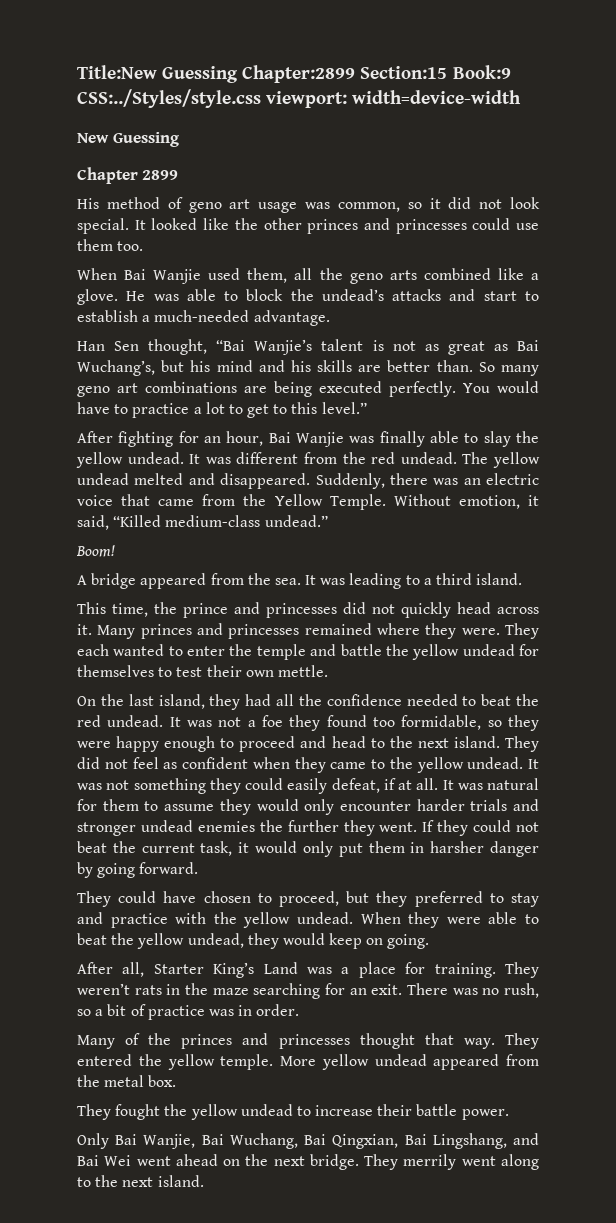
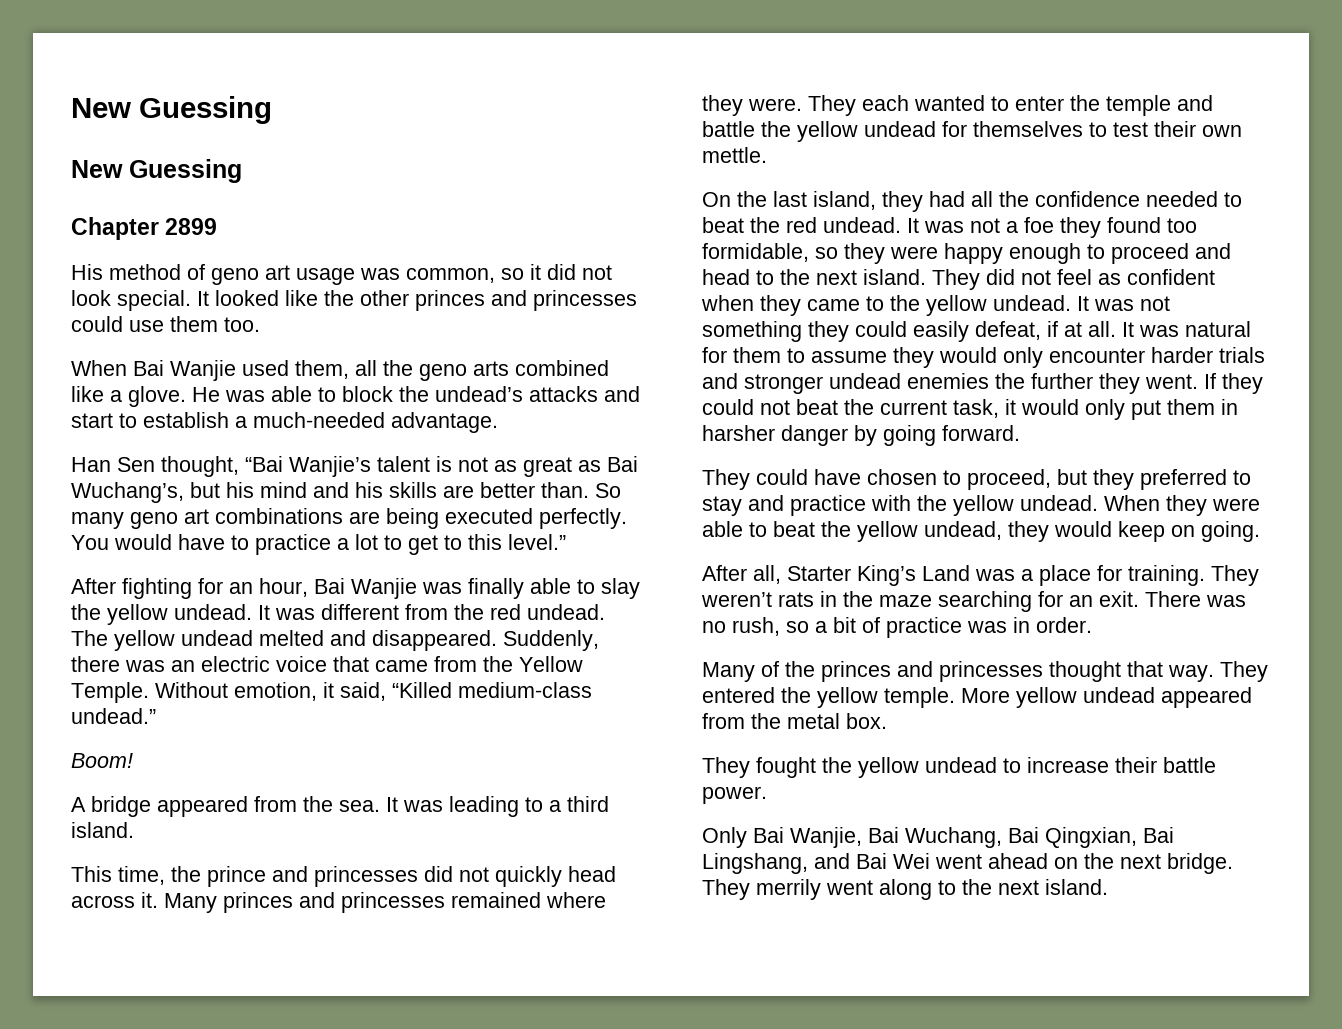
[77,65,511,83] [77,89,522,108] Title:New Guessing Chapter:2899 Section:15 Book:9 CSS:../Styles/style.css viewport: width=device-width -> [71,96,272,124] New Guessing

